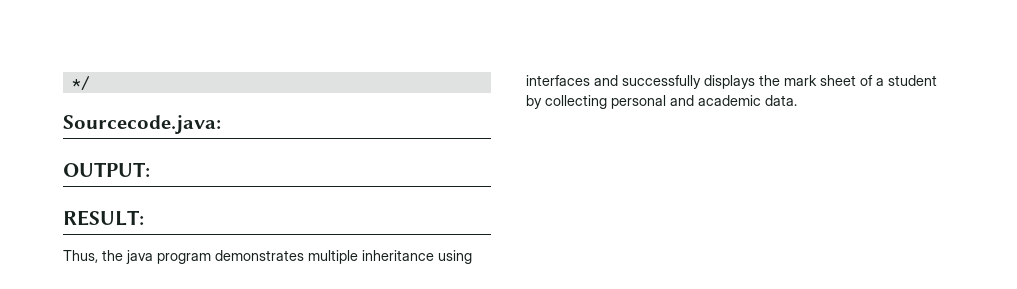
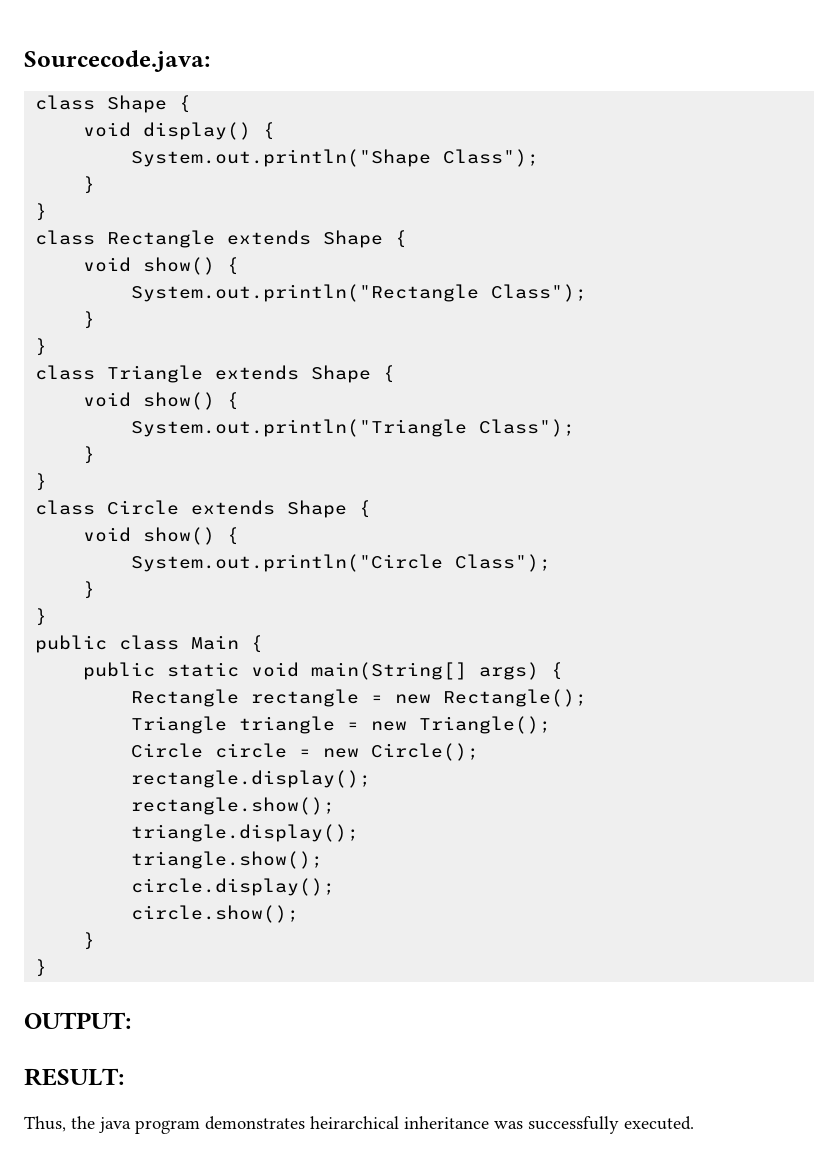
[71,75,90,91] [63,115,221,134] */ // Sourcecode.java: -> [24,50,210,72] [35,95,192,113] [83,122,276,140] [131,149,540,167] [83,176,96,194] [35,203,48,221] [35,230,408,248] [83,257,240,275] [131,284,588,302] [83,311,96,329] [35,338,48,356] [35,365,396,383] [83,392,240,410] [131,419,576,437] [83,446,96,464] [35,473,48,491] [35,500,372,518] [83,527,240,545] [131,554,552,572] [83,581,96,599] [35,608,48,626] [35,635,264,653] [83,662,564,680] [131,689,588,707] [131,716,552,734] [131,743,480,761] [131,770,372,788] [131,797,336,815] [131,824,360,842] [131,851,324,869] [131,878,336,896] [131,905,300,923] [83,932,96,950] [35,959,48,977] Sourcecode.java: // class Shape { // void display() { // System.out.println("Shape Class"); // } // } // class Rectangle extends Shape { // void show() { // System.out.println("Rectangle Class"); // } // } // class Triangle extends Shape { // void show() { // System.out.println("Triangle Class"); // } // } // class Circle extends Shape { // void show() { // System.out.println("Circle Class"); // } // } // public class Main { // public static void main(String[] args) { // Rectangle rectangle = new Rectangle(); // Triangle triangle = new Triangle(); // Circle circle = new Circle(); // rectangle.display(); // rectangle.show(); // triangle.display(); // triangle.show(); // circle.display(); // circle.show(); // } // }
[308,250,472,264] [526,75,937,89] [526,95,797,109] multiple inheritance using interfaces and successfully displays the mark sheet of a student by collecting personal and academic data. -> [310,1116,694,1134] heirarchical inheritance was successfully executed.

